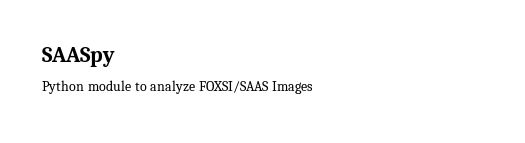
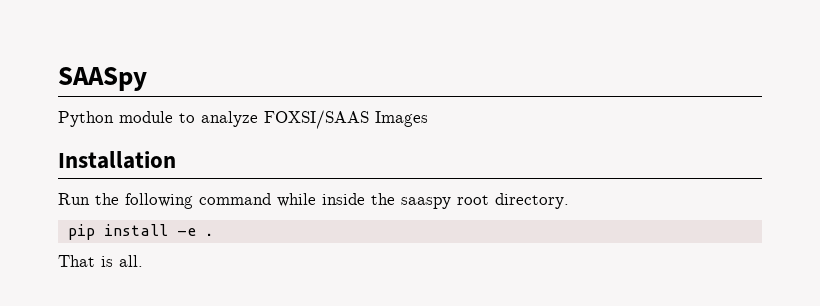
(313, 87) none -> [58,151,176,169] [58,193,569,209] [67,224,214,240] [58,255,143,267] // Installation // Run the following command while inside the saaspy root directory. // pip install -e . // That is all.

